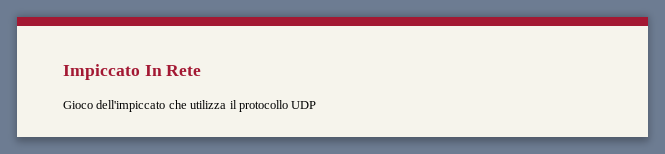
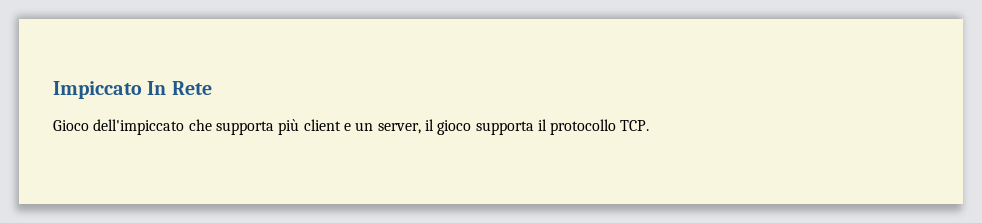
[190,100,227,109] utilizza -> [215,119,534,135] supporta più client e un server, il gioco supporta
[291,101,317,109] UDP -> [620,120,650,131] TCP.

